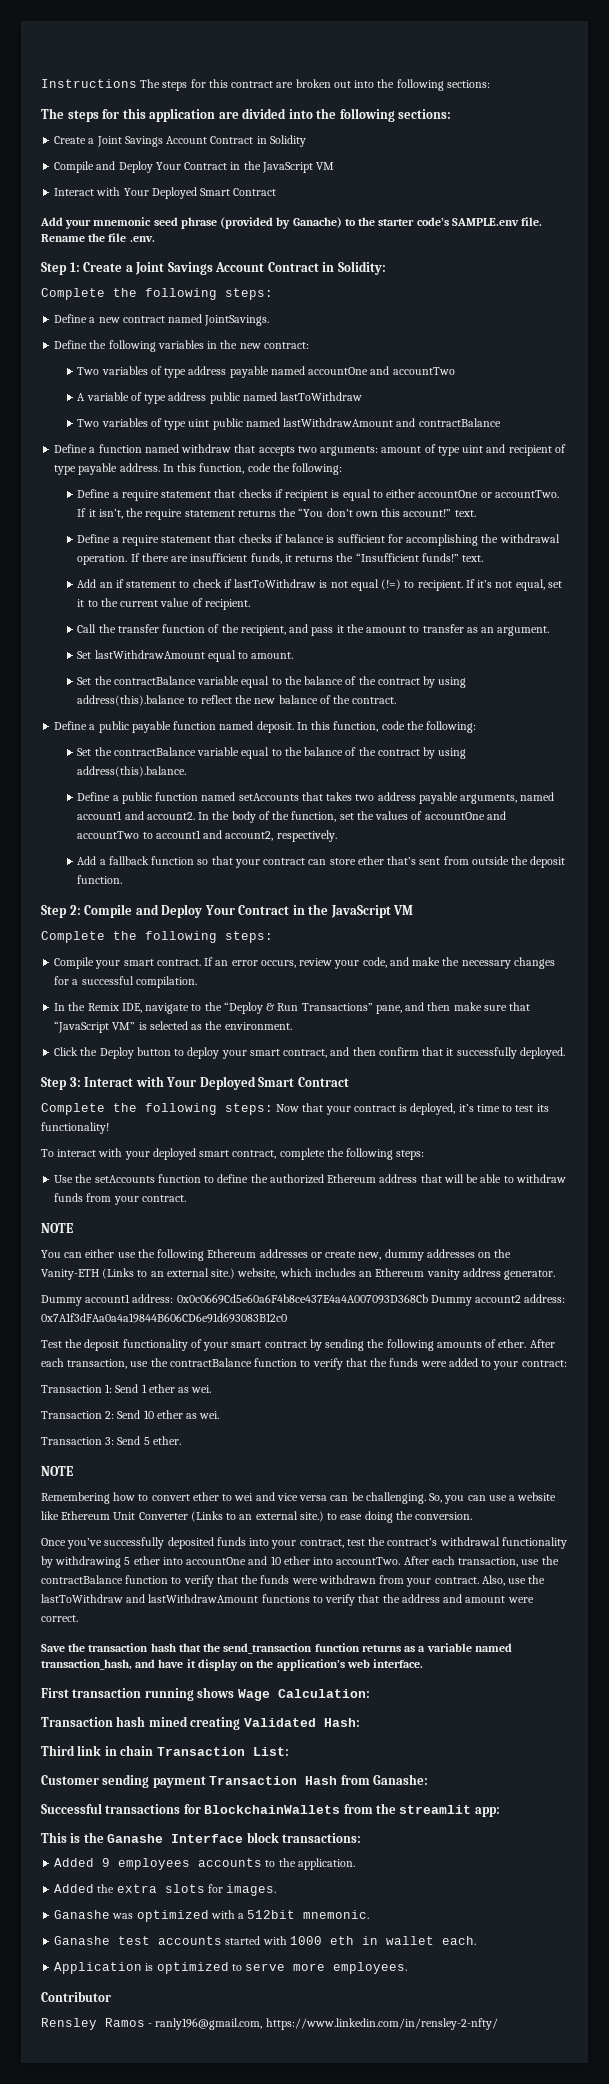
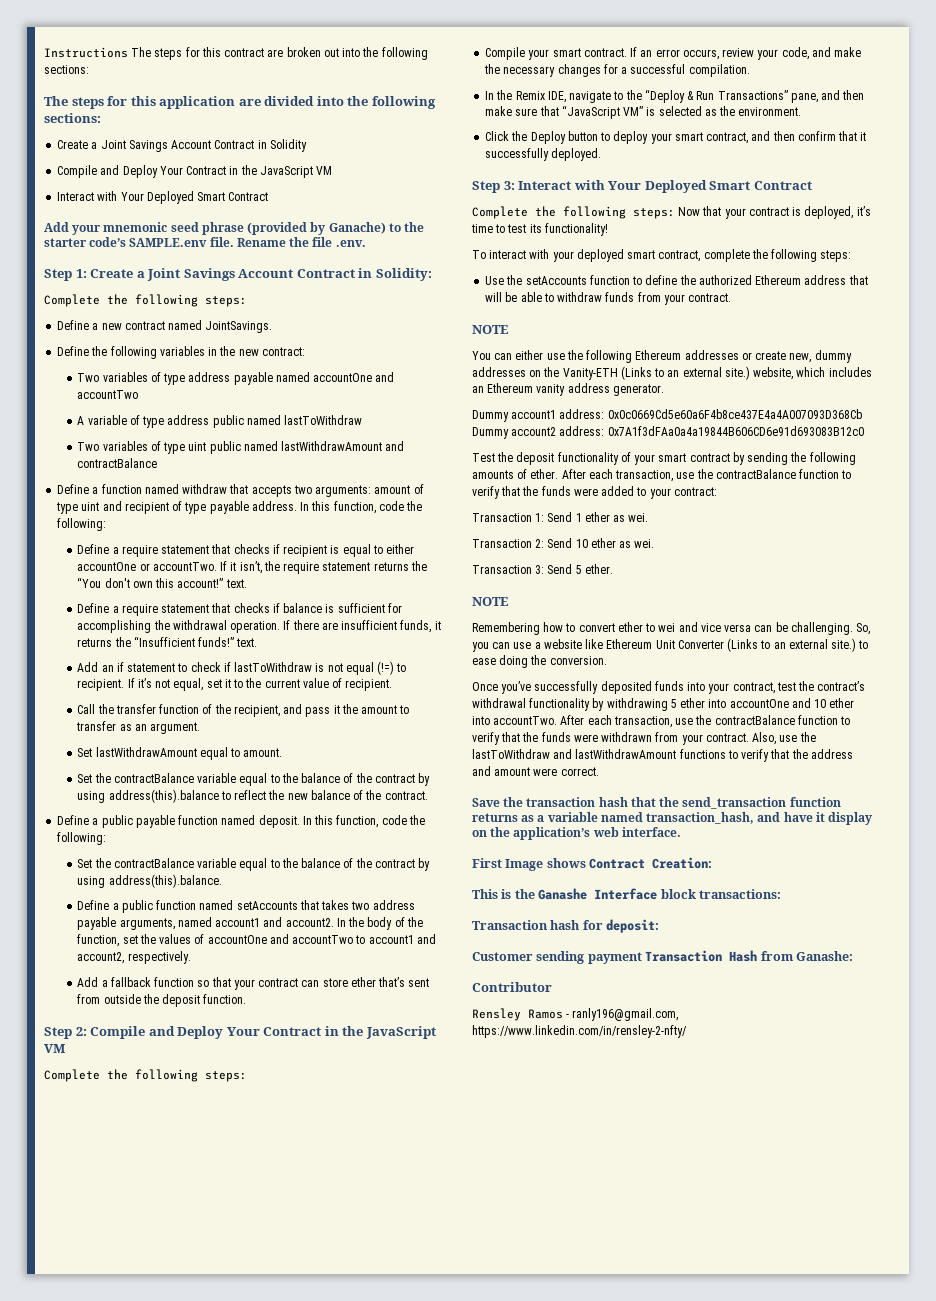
[72,1687,370,1701] [41,1716,360,1730] [41,1745,289,1756] transaction running shows Wage Calculation: // Transaction hash mined creating Validated Hash: // Third link in chain Transaction List: -> [505,857,713,871] [472,888,781,900] [472,919,660,933] Image shows Contract Creation: // This is the Ganashe Interface block transactions: // Transaction hash for deposit:
[41,1803,500,1817] [41,1832,361,1843] [54,1858,355,1870] [54,1884,277,1896] [54,1910,370,1922] [54,1936,476,1945] [54,1962,408,1974] // Successful transactions for BlockchainWallets from the streamlit app: // This is the Ganashe Interface block transactions: // Added 9 employees accounts to the application. // Added the extra slots for images. // Ganashe was optimized with a 512bit mnemonic. // Ganashe test accounts started with 1000 eth in wallet each. // Application is optimized to serve more employees. -> (853, 956) none

